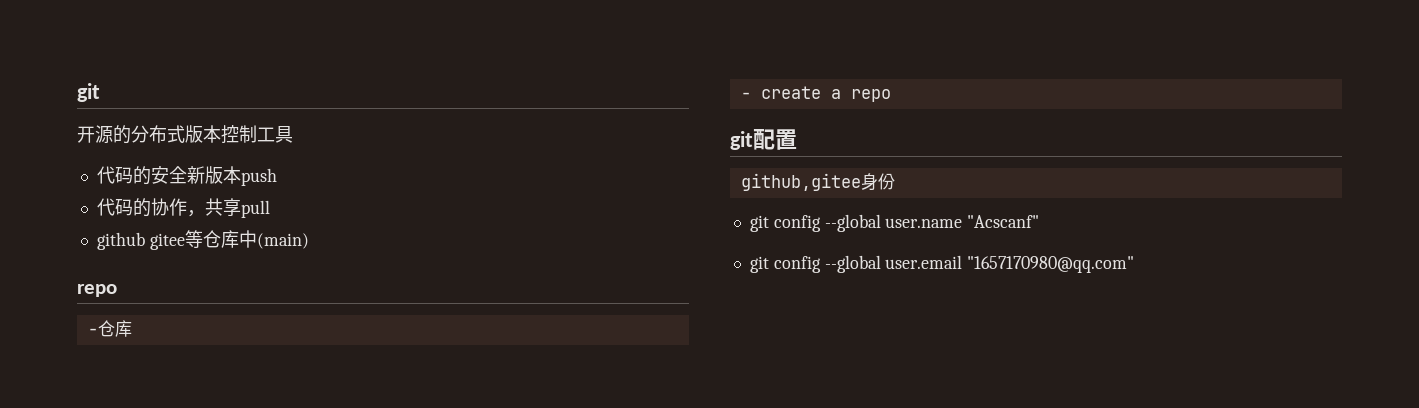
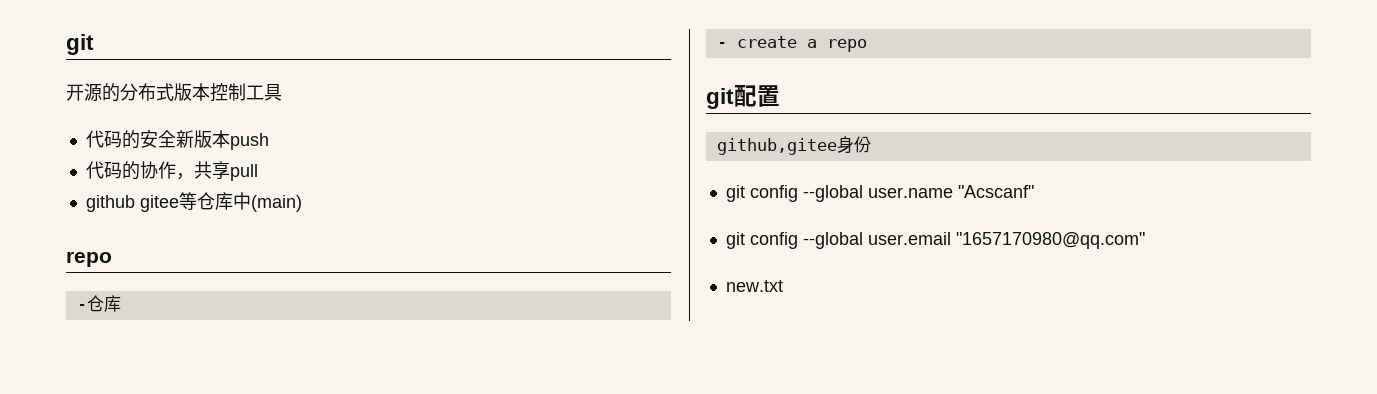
(1135, 264) none -> [725,280,783,292] // new.txt

